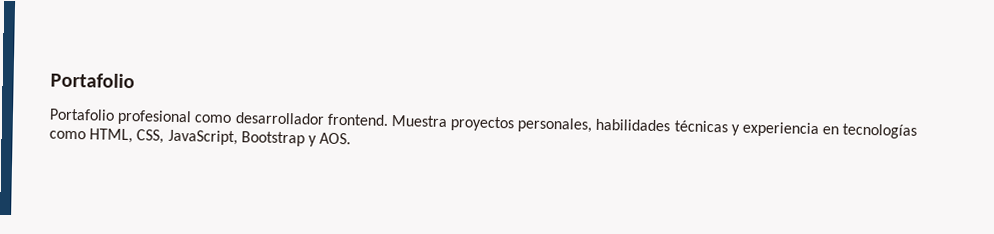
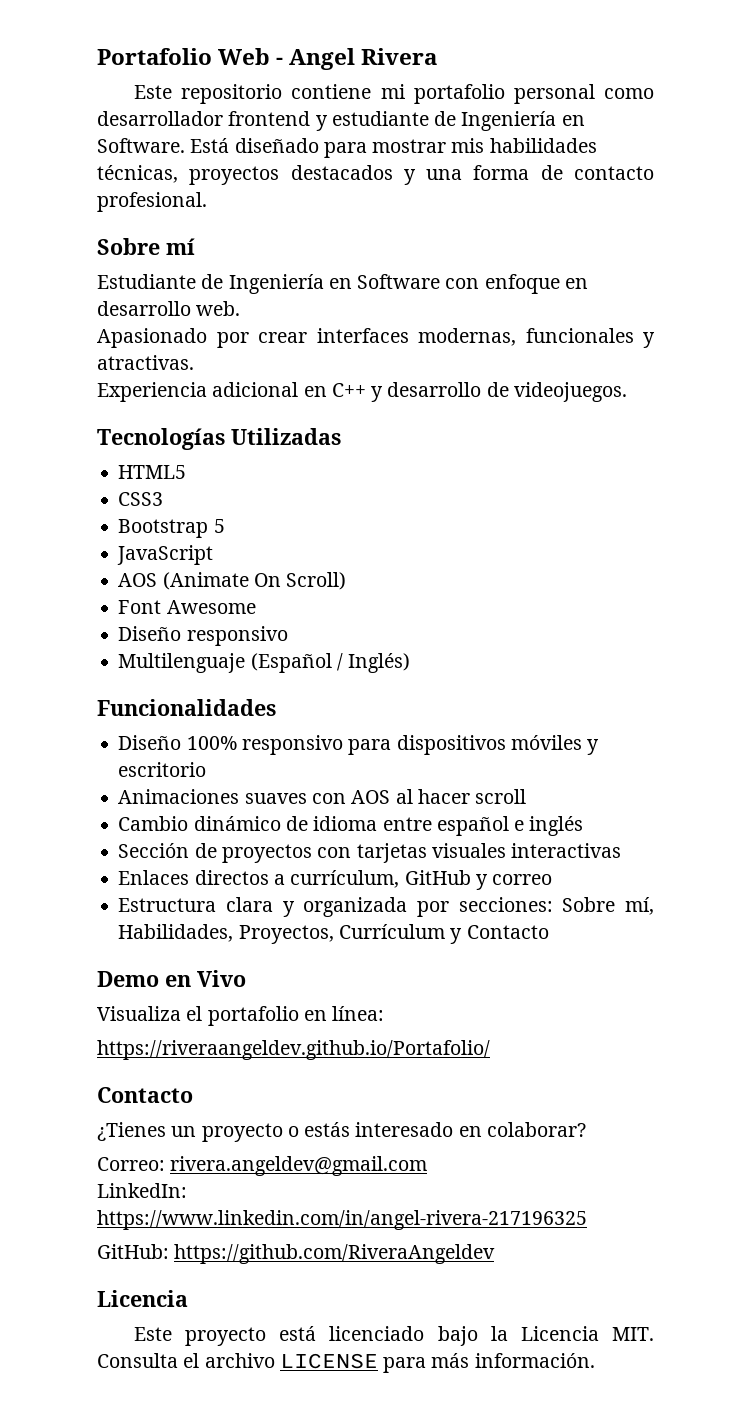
[50,72,135,89] [49,108,918,139] [49,128,352,147] Portafolio // Portafolio profesional como desarrollador frontend. Muestra proyectos personales, habilidades técnicas y experiencia en tecnologías como HTML, CSS, JavaScript, Bootstrap y AOS. -> [97,48,438,70] [134,84,655,104] [97,111,585,131] [97,138,597,158] [97,165,654,185] [97,192,207,212] [97,238,195,255] [97,274,588,294] [97,301,241,316] [97,328,655,348] [97,355,194,370] [97,382,627,402] [97,428,341,450] [118,465,187,479] [118,492,164,506] [118,519,225,538] [117,545,214,565] [118,572,347,590] [118,600,256,614] [118,626,288,646] [118,653,411,673] [97,699,276,716] [118,735,600,755] [118,762,207,777] [118,789,527,804] [118,816,584,836] [118,843,622,863] [118,870,553,890] [118,897,654,917] [118,924,549,944] [97,970,246,987] [97,1006,385,1026] [97,1040,490,1060] [97,1087,193,1103] [97,1122,586,1142] [97,1156,428,1176] [97,1183,187,1198] [97,1210,587,1230] [97,1244,496,1264] [97,1290,188,1307] [134,1326,654,1346] [97,1353,595,1373] Portafolio Web - Angel Rivera // Este repositorio contiene mi portafolio personal como desarrollador frontend y estudiante de Ingeniería en Software. Está diseñado para mostrar mis habilidades técnicas, proyectos destacados y una forma de contacto profesional. // Sobre mí // Estudiante de Ingeniería en Software con enfoque en desarrollo web. // Apasionado por crear interfaces modernas, funcionales y atractivas. // Experiencia adicional en C++ y desarrollo de videojuegos. // Tecnologías Utilizadas // HTML5 // CSS3 // Bootstrap 5 // JavaScript // AOS (Animate On Scroll) // Font Awesome // Diseño responsivo // Multilenguaje (Español / Inglés) // Funcionalidades // Diseño 100% responsivo para dispositivos móviles y escritorio // Animaciones suaves con AOS al hacer scroll // Cambio dinámico de idioma entre español e inglés // Sección de proyectos con tarjetas visuales interactivas // Enlaces directos a currículum, GitHub y correo // Estructura clara y organizada por secciones: Sobre mí, Habilidades, Proyectos, Currículum y Contacto // Demo en Vivo // Visualiza el portafolio en línea: // https://riveraangeldev.github.io/Portafolio/ // Contacto // ¿Tienes un proyecto o estás interesado en colaborar? // Correo: rivera.angeldev@gmail.com // LinkedIn: https://www.linkedin.com/in/angel-rivera-217196325 // GitHub: https://github.com/RiveraAngeldev // Licencia // Este proyecto está licenciado bajo la Licencia MIT. Consulta el archivo LICENSE para más información.

